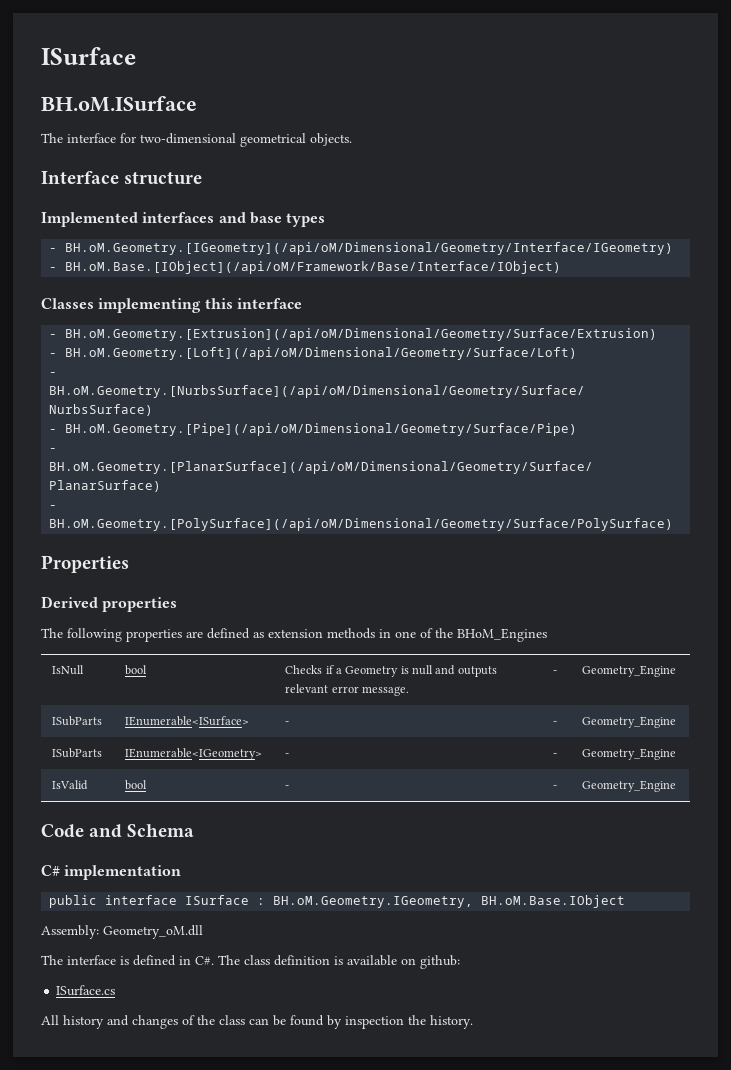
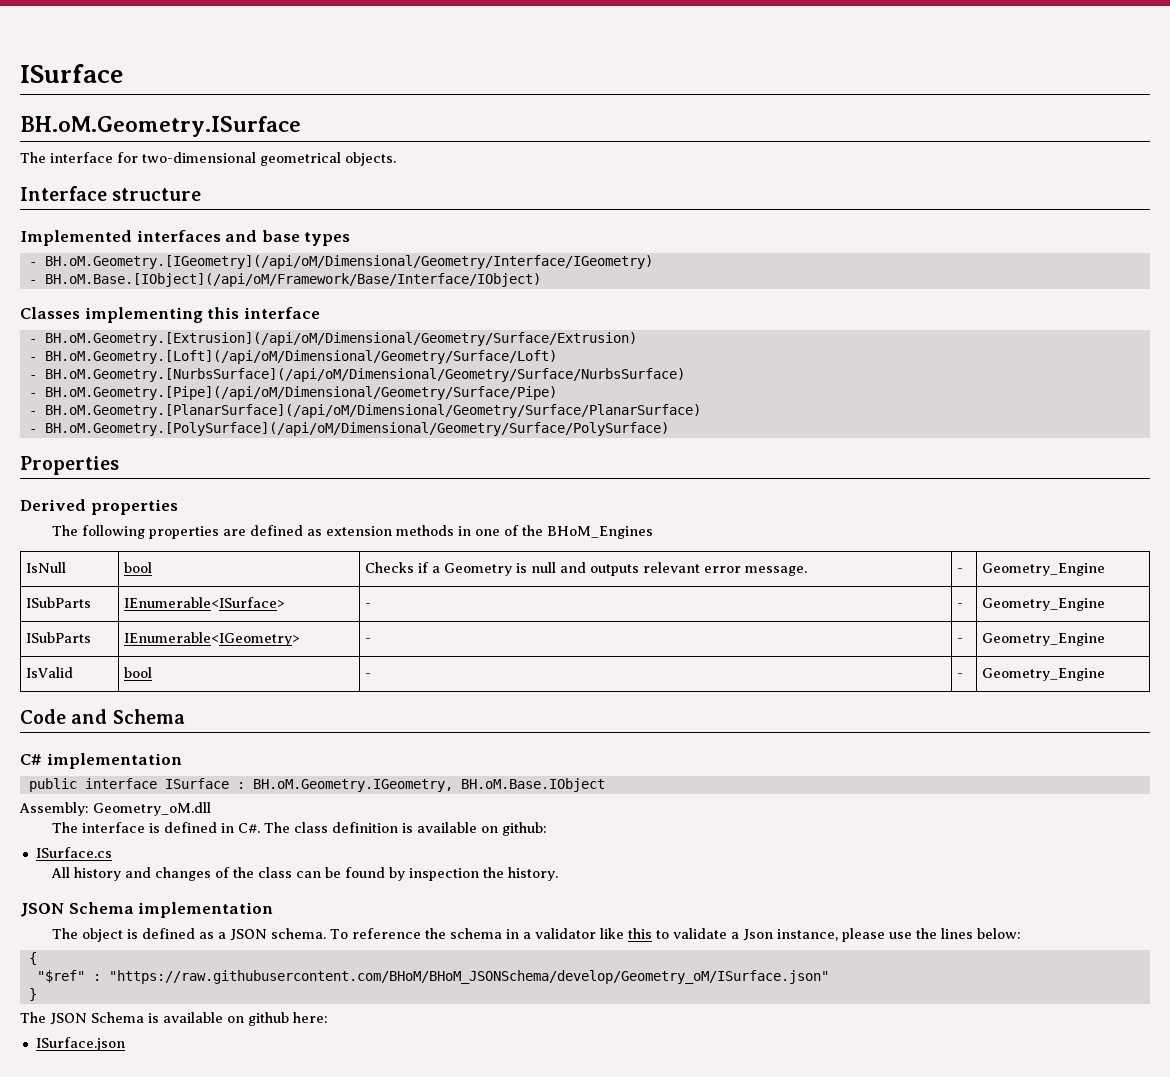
[41,96,197,112] BH.oM.ISurface -> [20,116,301,137] BH.oM.Geometry.ISurface
(473, 1022) none -> [20,902,274,918] [52,928,1022,942] [28,952,37,965] [36,970,829,984] [28,988,37,1001] [20,1012,328,1026] [35,1037,125,1051] // JSON Schema implementation // The object is defined as a JSON schema. To reference the schema in a validator like this to validate a Json instance, please use the lines below: // { // "$ref" : "https://raw.githubusercontent.com/BHoM/BHoM_JSONSchema/develop/Geometry_oM/ISurface.json" // } // The JSON Schema is available on github here: // ISurface.json

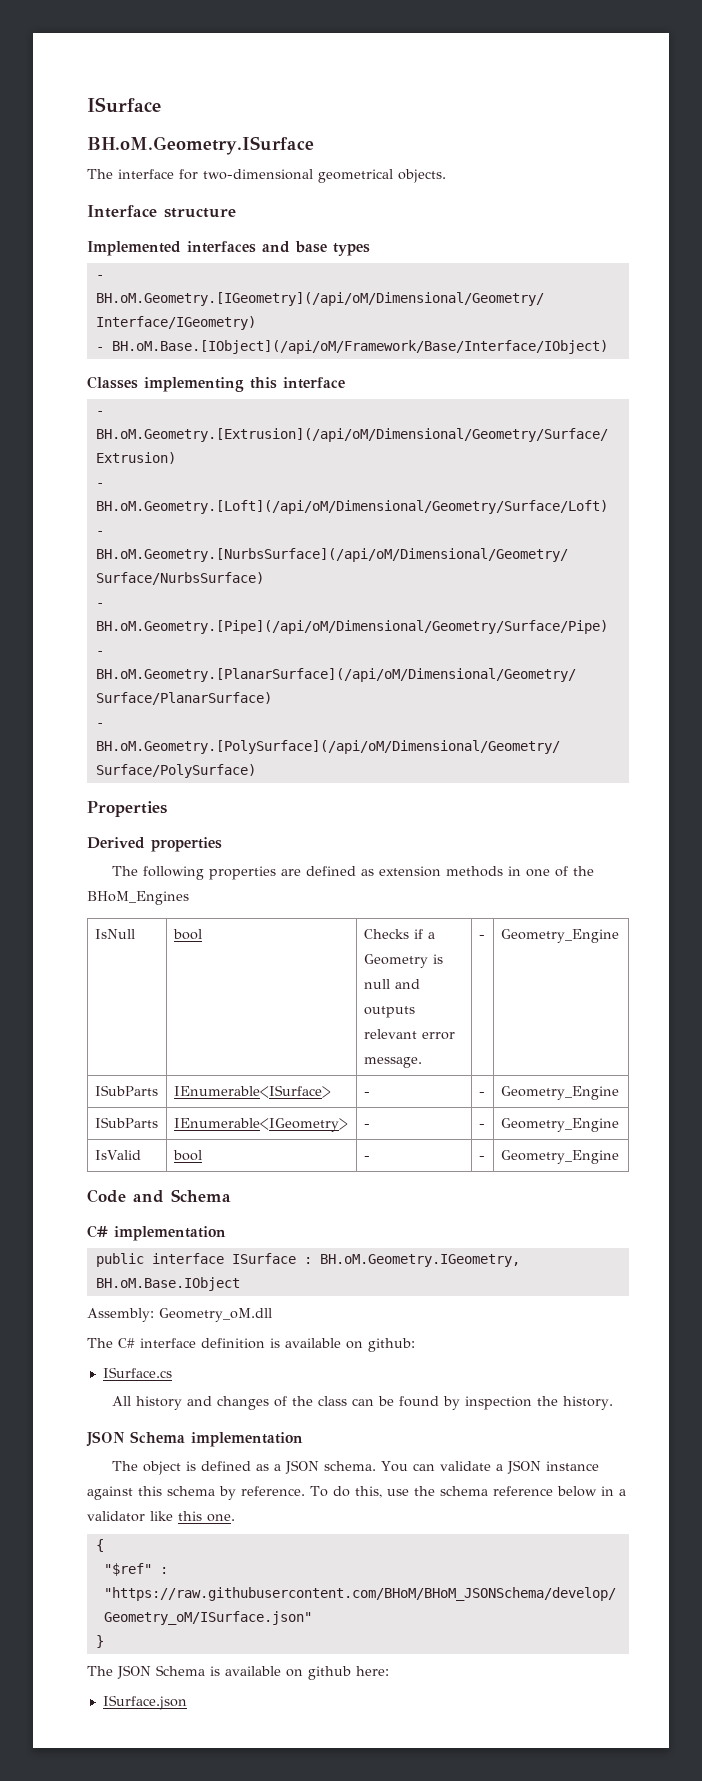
[82,822,329,833] interface is defined in C#. The class -> [118,1338,196,1348] C# interface
[330,928,503,939] To reference the schema -> [380,1460,599,1474] [87,1486,597,1500] You can validate a JSON instance against this schema by reference. To do this, use the schema reference below
[656,928,1022,942] to validate a Json instance, please use the lines below: -> [207,1514,235,1522] one.

